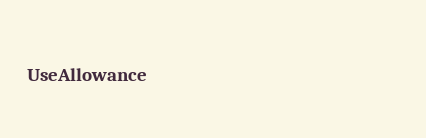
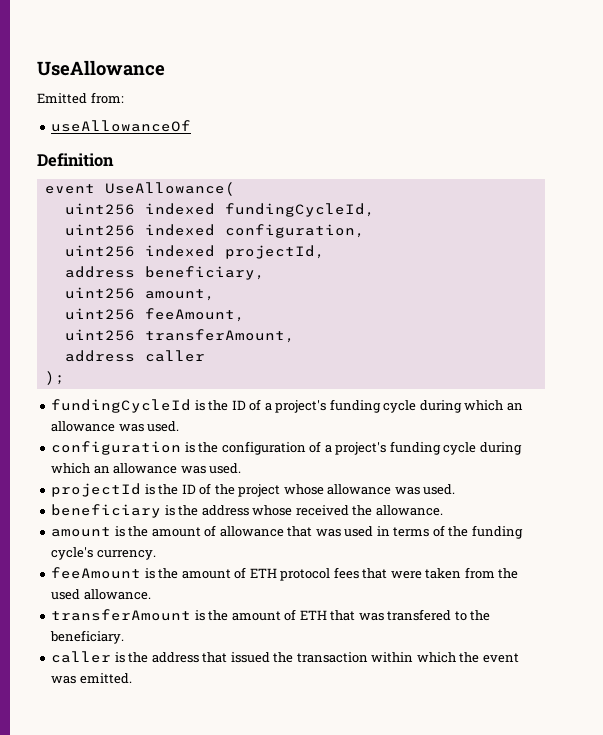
(147, 74) none -> [37,92,124,104] [51,120,192,132] [37,153,114,167] [44,182,235,196] [64,203,375,217] [64,224,365,238] [64,245,325,259] [64,266,265,280] [64,287,215,301] [64,308,245,322] [64,329,295,343] [64,350,205,362] [44,371,65,385] [51,399,523,413] [51,421,180,432] [51,441,522,455] [51,463,242,474] [51,483,456,497] [51,504,443,518] [51,525,523,539] [51,547,156,560] [51,567,519,581] [51,589,151,600] [51,609,491,621] [50,630,125,644] [51,651,519,663] [51,673,132,684] // Emitted from: // useAllowanceOf // Definition // event UseAllowance( // uint256 indexed fundingCycleId, // uint256 indexed configuration, // uint256 indexed projectId, // address beneficiary, // uint256 amount, // uint256 feeAmount, // uint256 transferAmount, // address caller // ); // fundingCycleId is the ID of a project's funding cycle during which an allowance was used. // configuration is the configuration of a project's funding cycle during which an allowance was used. // projectId is the ID of the project whose allowance was used. // beneficiary is the address whose received the allowance. // amount is the amount of allowance that was used in terms of the funding cycle's currency. // feeAmount is the amount of ETH protocol fees that were taken from the used allowance. // transferAmount is the amount of ETH that was transfered to the beneficiary. // caller is the address that issued the transaction within which the event was emitted.

